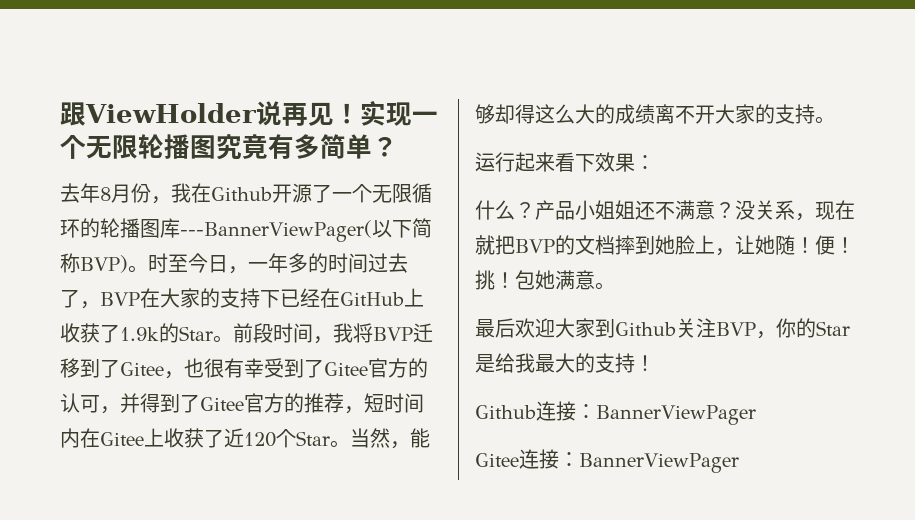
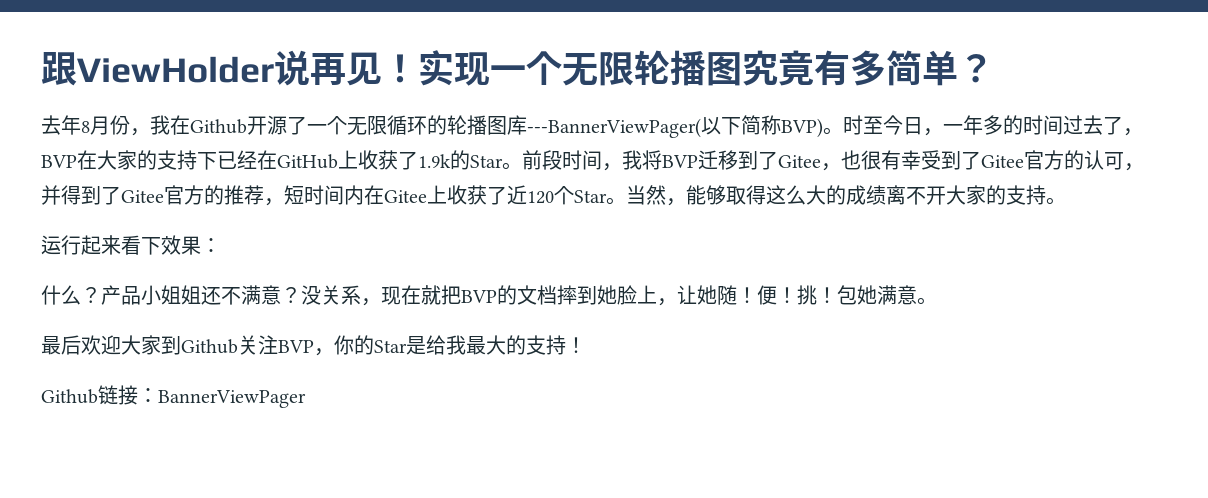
[495,104,515,124] 却 -> [726,186,746,205] 取
[536,401,756,425] [475,449,739,473] 连接：BannerViewPager // Gitee连接：BannerViewPager -> [98,385,306,408] 链接：BannerViewPager

